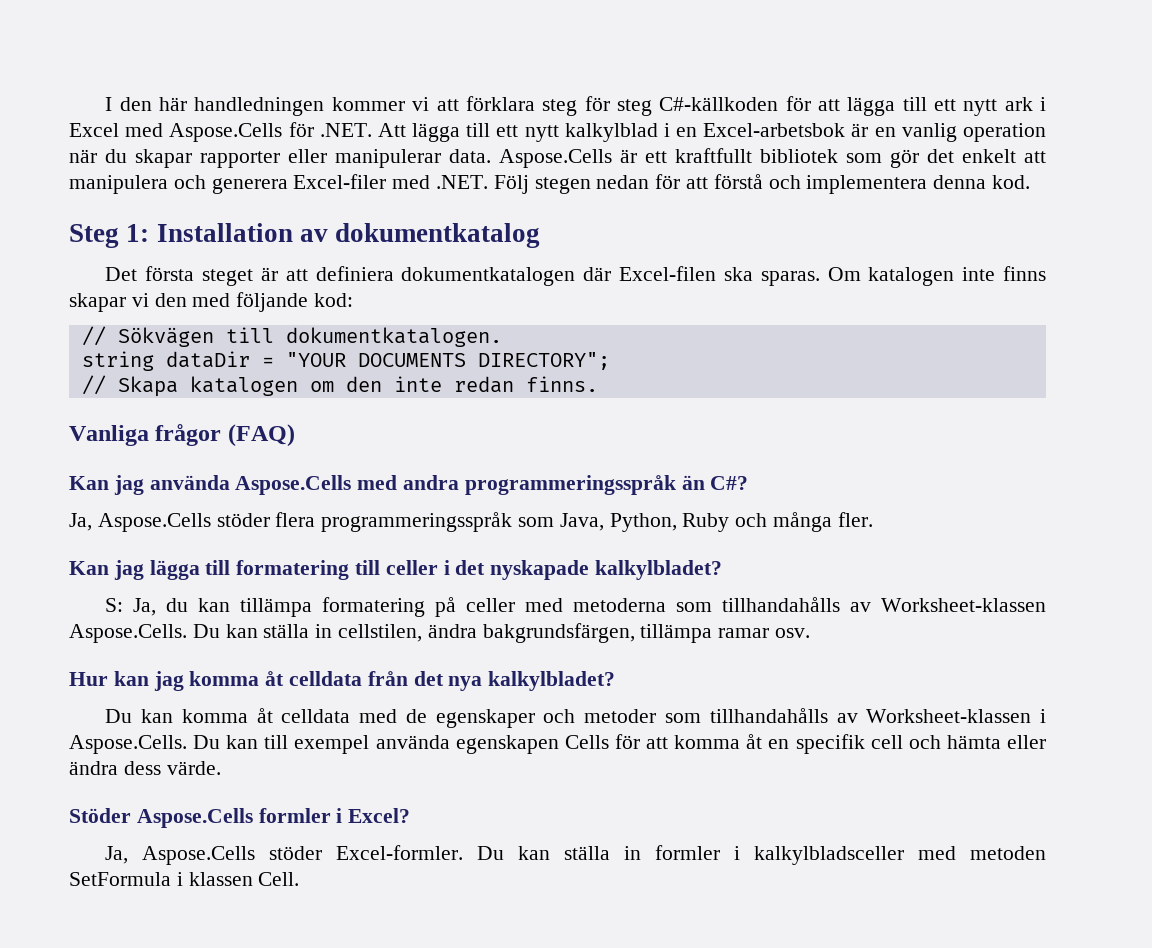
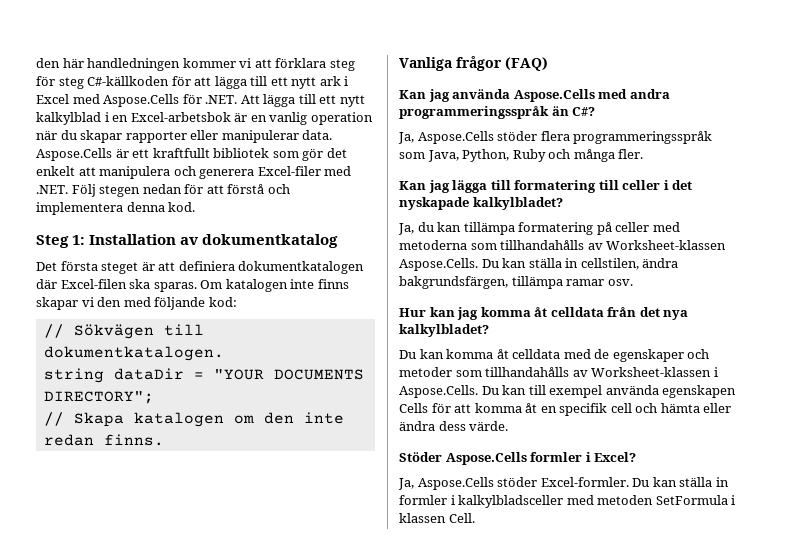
[105,97,113,111] I -> (36, 63) none
[105,598,124,612] S: -> (563, 203) none

